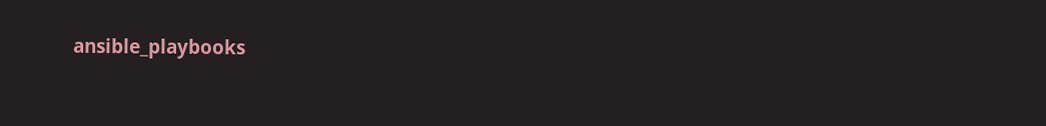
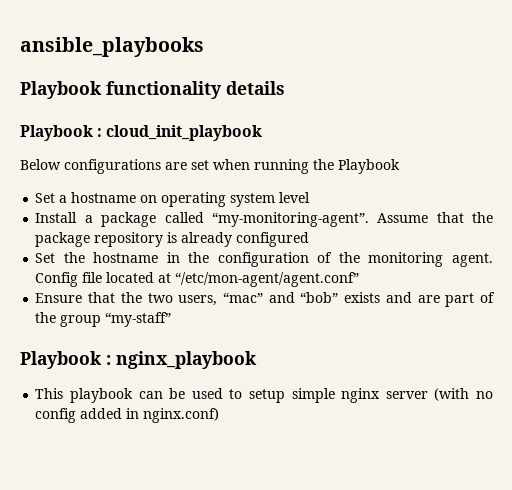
(246, 48) none -> [20,81,285,99] [20,125,263,141] [20,159,400,174] [35,192,311,207] [35,212,493,227] [35,232,310,247] [35,252,494,267] [35,272,360,287] [35,292,496,307] [35,312,172,327] [20,351,257,369] [35,388,494,403] [35,408,220,423] // Playbook functionality details // Playbook : cloud_init_playbook // Below configurations are set when running the Playbook // Set a hostname on operating system level // Install a package called “my-monitoring-agent”. Assume that the package repository is already configured // Set the hostname in the configuration of the monitoring agent. Config file located at “/etc/mon-agent/agent.conf” // Ensure that the two users, “mac” and “bob” exists and are part of the group “my-staff” // Playbook : nginx_playbook // This playbook can be used to setup simple nginx server (with no config added in nginx.conf)

